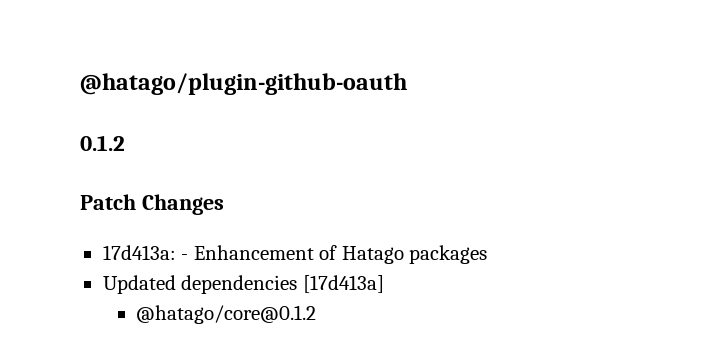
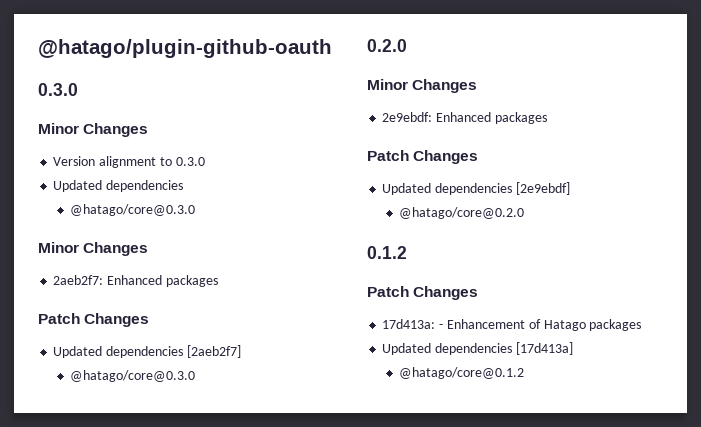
(407, 84) none -> [38,83,78,96] [38,123,149,137] [53,156,205,168] [53,180,184,192] [70,204,196,216] [38,242,149,256] [53,275,218,287] [38,313,150,327] [53,345,241,358] [70,370,196,382] [367,39,407,52] [367,79,478,93] [382,112,547,124] [367,150,479,164] [382,182,570,195] [399,207,525,219] // 0.3.0 // Minor Changes // Version alignment to 0.3.0 // Updated dependencies // @hatago/core@0.3.0 // Minor Changes // 2aeb2f7: Enhanced packages // Patch Changes // Updated dependencies [2aeb2f7] // @hatago/core@0.3.0 // 0.2.0 // Minor Changes // 2e9ebdf: Enhanced packages // Patch Changes // Updated dependencies [2e9ebdf] // @hatago/core@0.2.0

